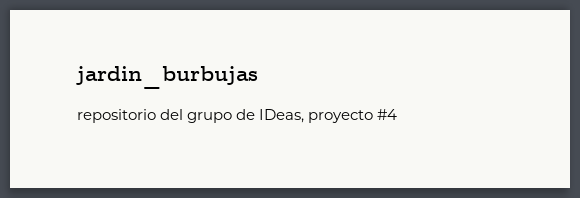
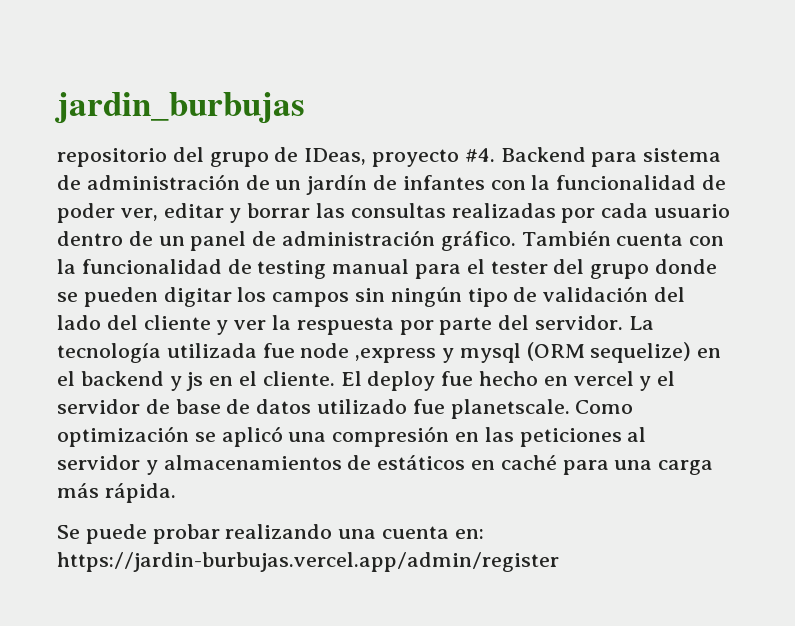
[377,109,398,120] #4 -> [464,147,722,167] [57,174,727,195] [57,203,731,223] [57,230,725,251] [57,259,718,279] [57,286,686,307] [57,315,654,335] [57,342,722,363] [57,371,676,391] [57,399,634,419] [57,426,647,447] [57,455,714,475] [57,483,176,503] [57,524,484,544] [57,552,559,572] #4. Backend para sistema de administración de un jardín de infantes con la funcionalidad de poder ver, editar y borrar las consultas realizadas por cada usuario dentro de un panel de administración gráfico. También cuenta con la funcionalidad de testing manual para el tester del grupo donde se pueden digitar los campos sin ningún tipo de validación del lado del cliente y ver la respuesta por parte del servidor. La tecnología utilizada fue node ,express y mysql (ORM sequelize) en el backend y js en el cliente. El deploy fue hecho en vercel y el servidor de base de datos utilizado fue planetscale. Como optimización se aplicó una compresión en las peticiones al servidor y almacenamientos de estáticos en caché para una carga más rápida. // Se puede probar realizando una cuenta en: https://jardin-burbujas.vercel.app/admin/register

